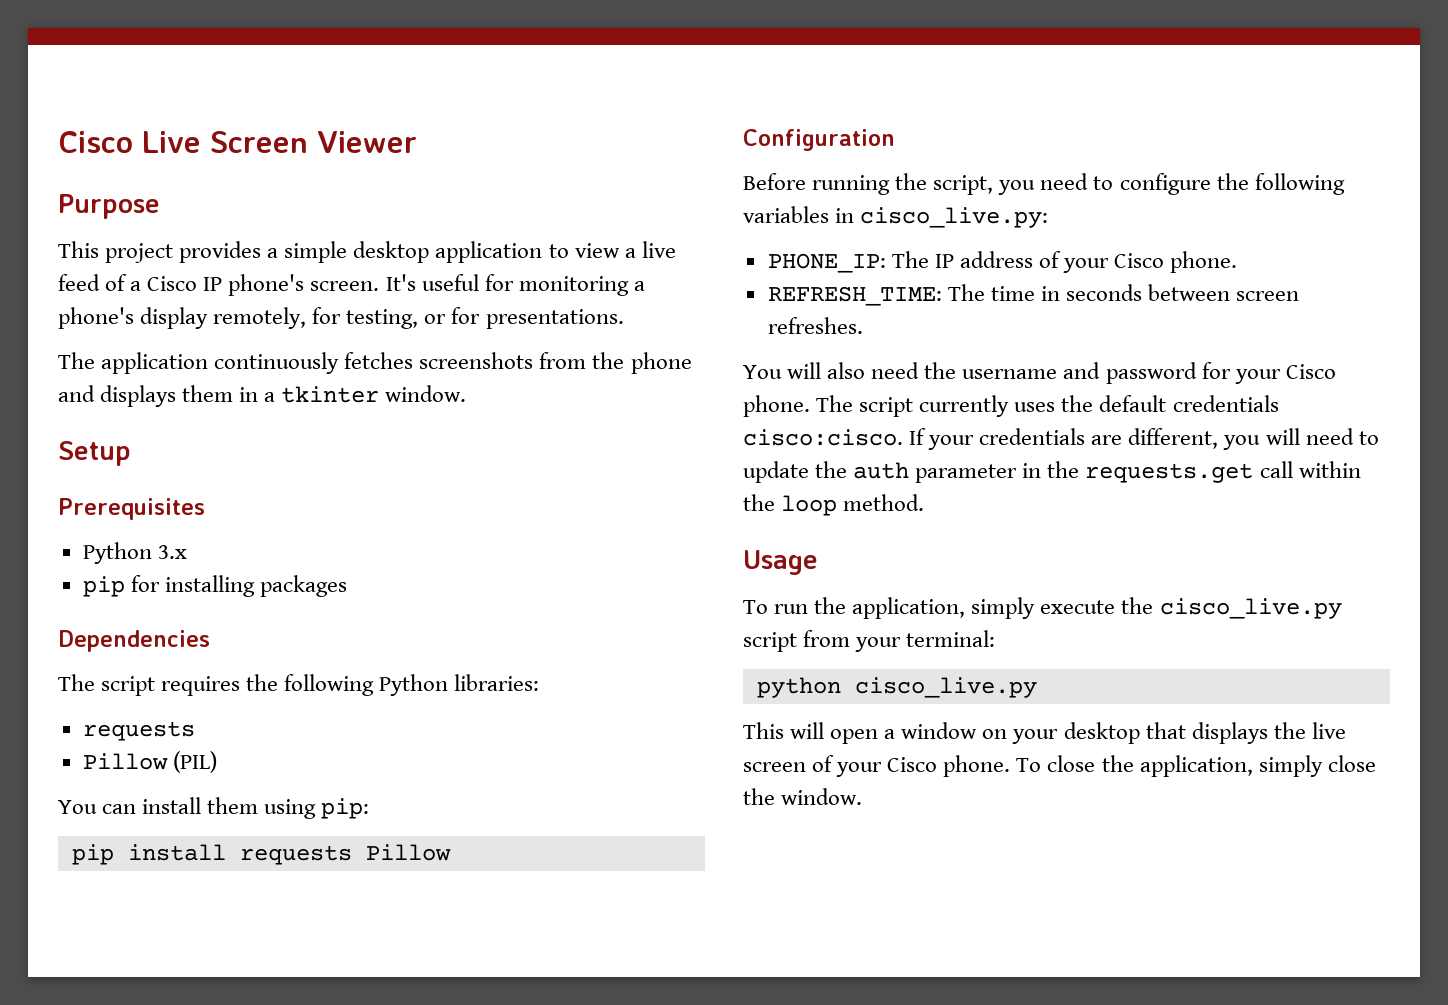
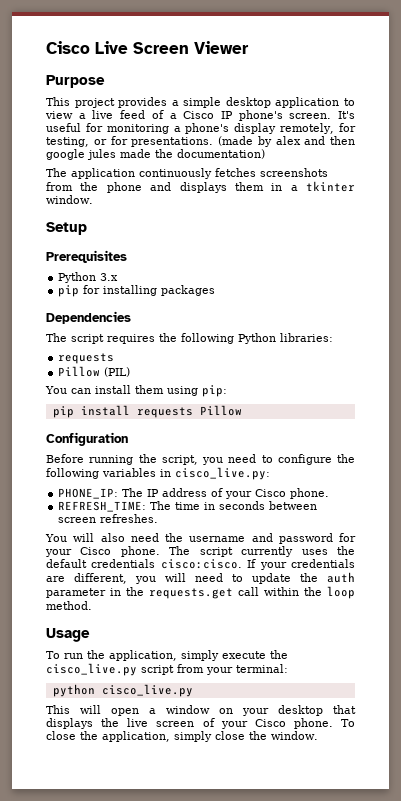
(624, 319) none -> [218,136,355,147] [46,149,265,160] (made by alex and then google jules made the documentation)

